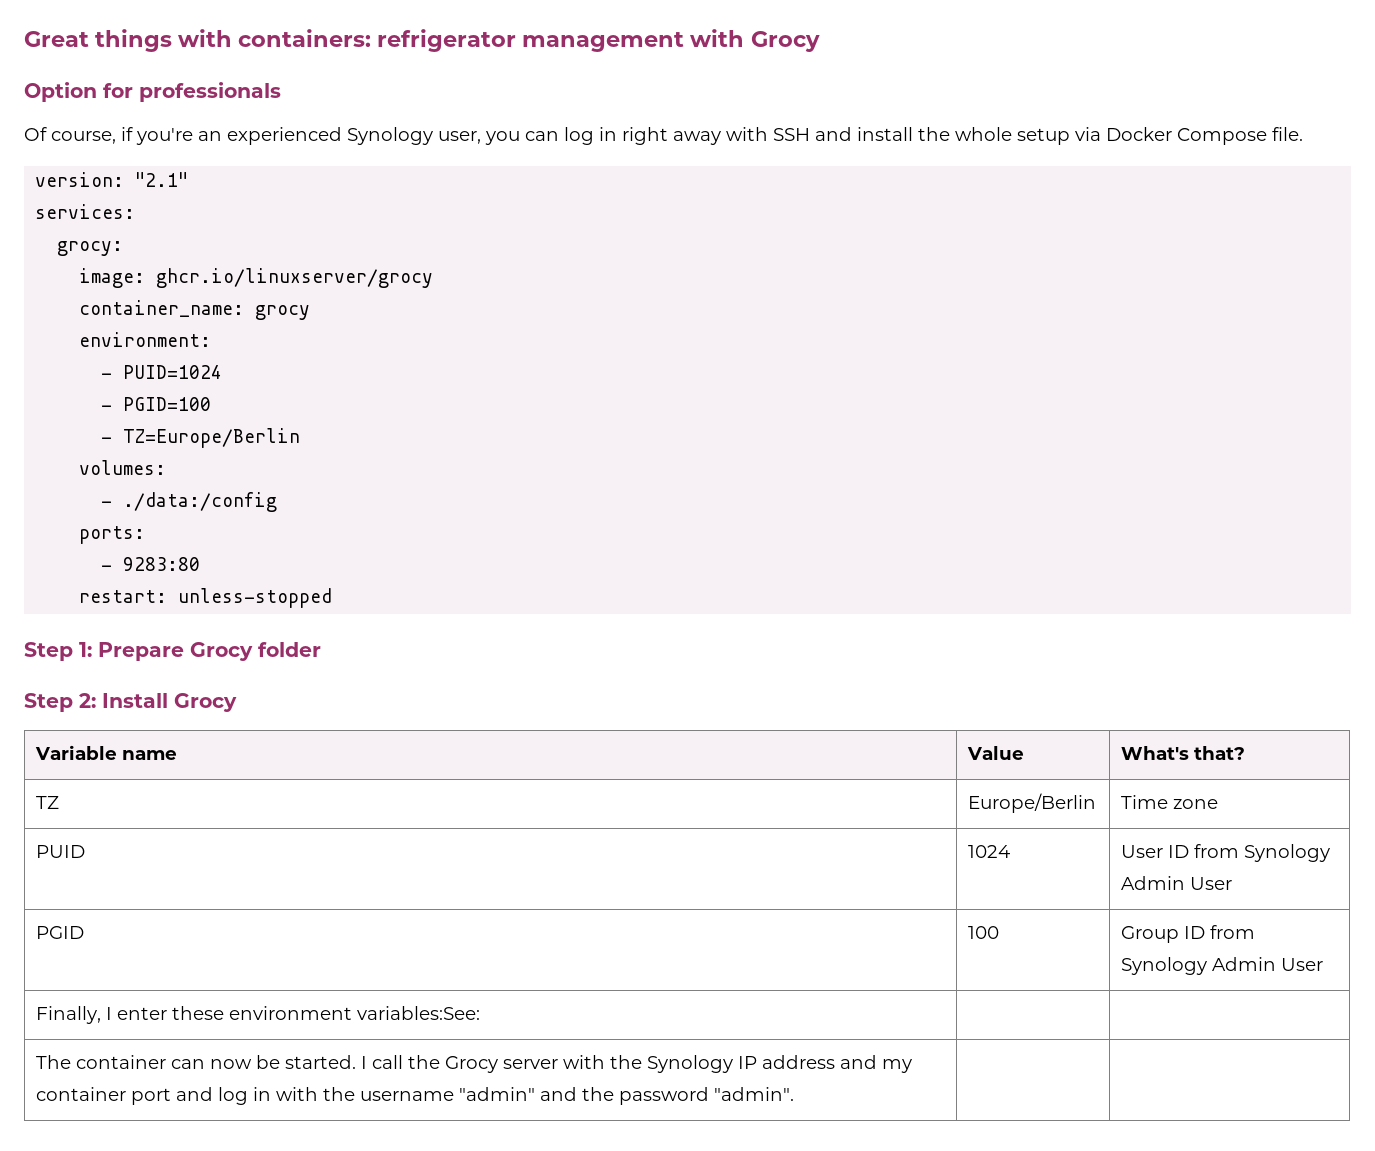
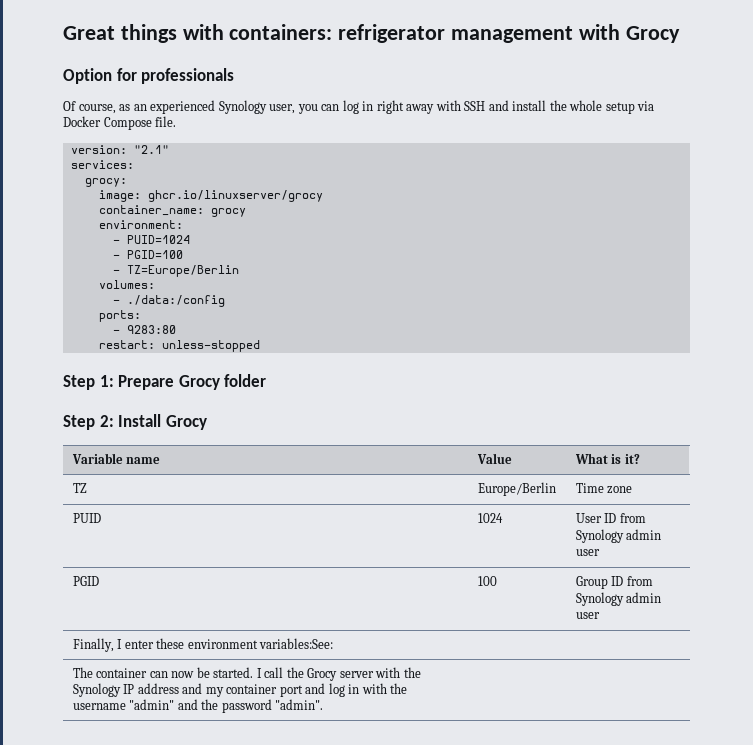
[121,127,193,145] if you're -> [119,104,131,111] as
[1120,746,1245,760] What's that? -> [574,453,640,464] What is it?
[1120,876,1232,890] Admin User -> [626,529,662,540] [575,549,600,556] admin user
[1211,957,1323,971] Admin User -> [626,592,662,603] [575,612,600,619] admin user

